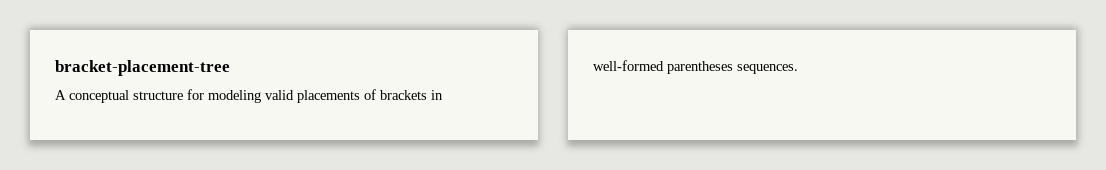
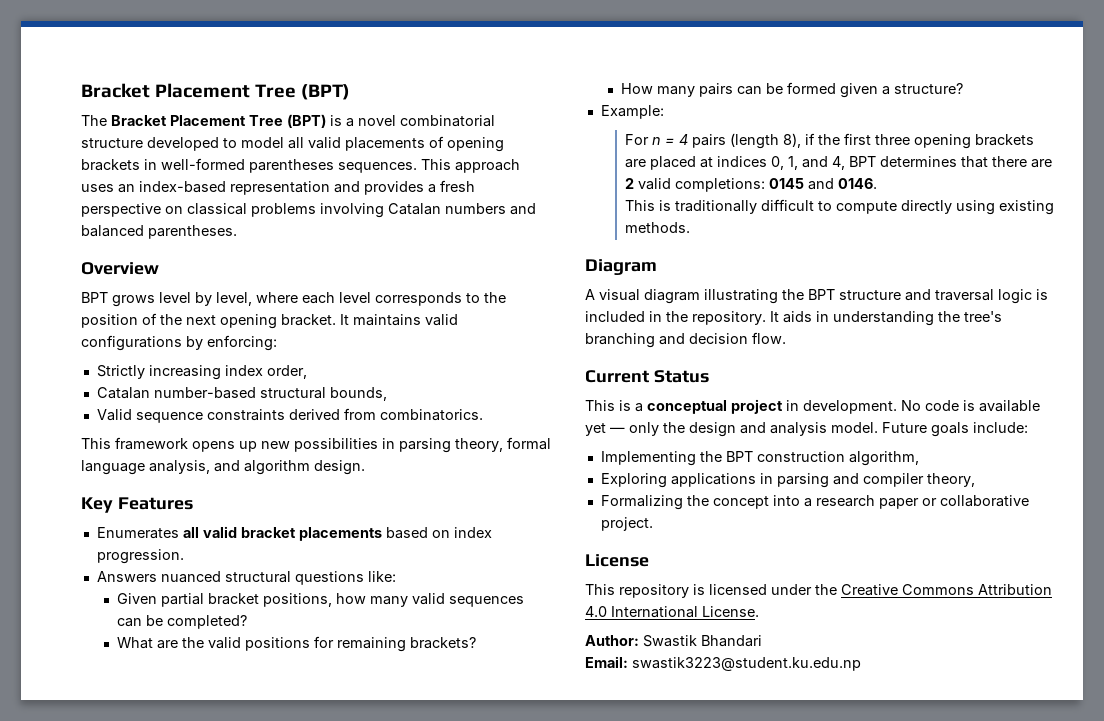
[55,60,230,76] [55,89,261,103] bracket-placement-tree // A conceptual structure for modeling -> [81,83,351,100] [81,114,495,128] [81,137,304,151] Bracket Placement Tree (BPT) // The Bracket Placement Tree (BPT) is a novel combinatorial structure developed to model all
(376, 94) none -> [447,137,504,152] opening
(798, 69) none -> [421,159,520,173] [81,180,475,195] [81,203,536,218] [81,225,237,239] [81,262,159,275] [81,292,506,307] [81,313,458,329] [81,335,277,351] [96,365,307,380] [96,387,387,401] [96,408,483,423] [81,437,551,453] [81,460,365,475] [81,497,193,513] [96,526,492,541] [96,549,184,564] [96,571,396,585] [116,593,524,607] [116,615,247,629] [116,636,476,652] [620,82,963,98] [600,105,664,119] [624,133,1034,149] [624,156,1052,170] [624,178,877,192] [624,199,1054,215] [624,222,690,233] [585,259,657,275] [585,289,1048,304] [585,311,1002,326] [585,332,786,348] [585,370,709,383] [585,399,1040,414] [585,422,1028,437] [600,451,919,466] [600,473,975,488] [600,495,1029,510] [600,517,653,531] [585,554,649,567] [585,584,1052,598] [585,606,759,618] [585,635,762,647] [585,656,861,671] This approach uses an index-based representation and provides a fresh perspective on classical problems involving Catalan numbers and balanced parentheses. // Overview // BPT grows level by level, where each level corresponds to the position of the next opening bracket. It maintains valid configurations by enforcing: // Strictly increasing index order, // Catalan number-based structural bounds, // Valid sequence constraints derived from combinatorics. // This framework opens up new possibilities in parsing theory, formal language analysis, and algorithm design. // Key Features // Enumerates all valid bracket placements based on index progression. // Answers nuanced structural questions like: // Given partial bracket positions, how many valid sequences can be completed? // What are the valid positions for remaining brackets? // How many pairs can be formed given a structure? // Example: // For n = 4 pairs (length 8), if the first three opening brackets are placed at indices 0, 1, and 4, BPT determines that there are 2 valid completions: 0145 and 0146. // This is traditionally difficult to compute directly using existing methods. // Diagram // A visual diagram illustrating the BPT structure and traversal logic is included in the repository. It aids in understanding the tree's branching and decision flow. // Current Status // This is a conceptual project in development. No code is available yet — only the design and analysis model. Future goals include: // Implementing the BPT construction algorithm, // Exploring applications in parsing and compiler theory, // Formalizing the concept into a research paper or collaborative project. // License // This repository is licensed under the Creative Commons Attribution 4.0 International License. // Author: Swastik Bhandari // Email: swastik3223@student.ku.edu.np

